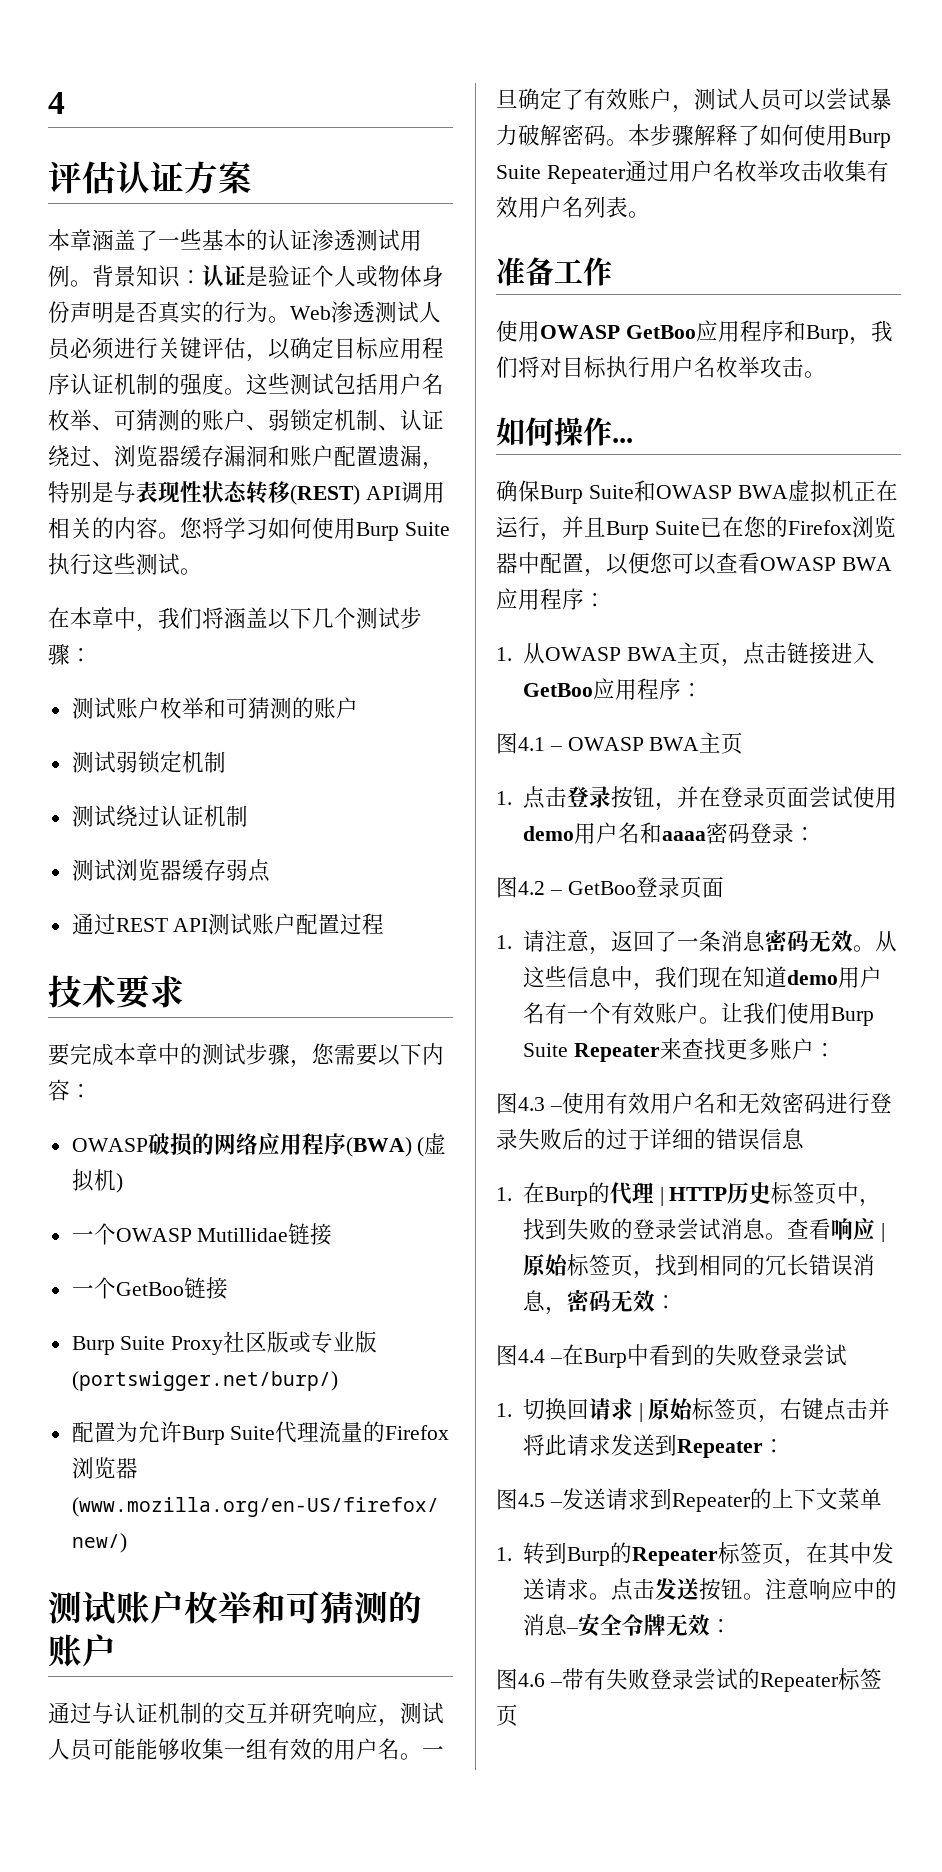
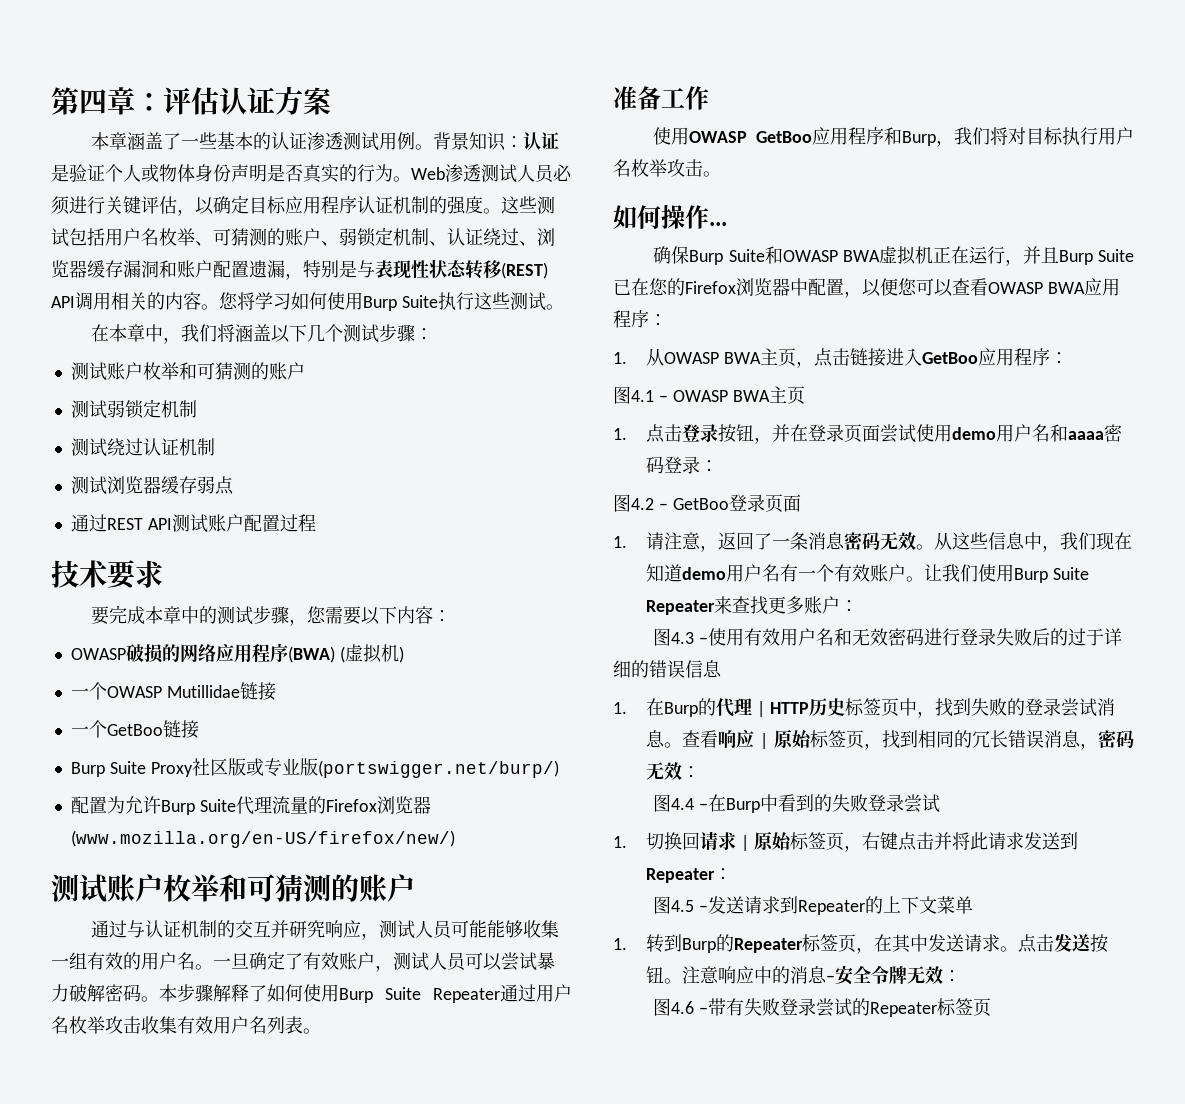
[48,92,65,114] 4 // -> [51,87,163,115] 第四章：

